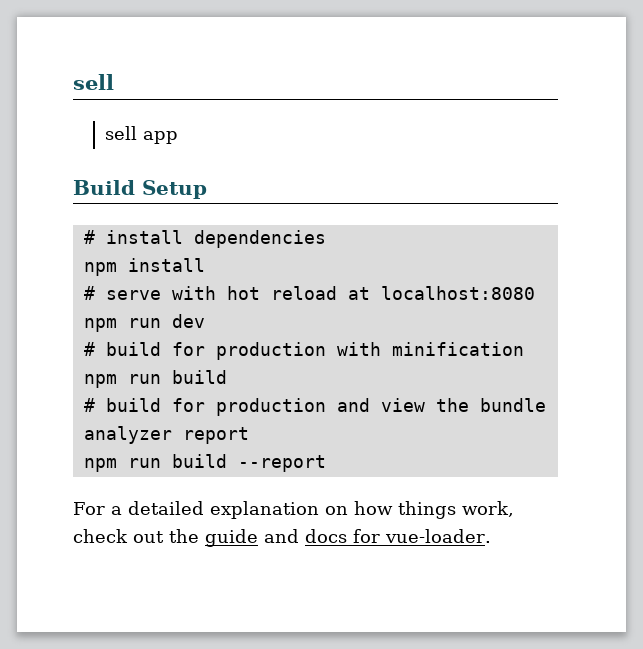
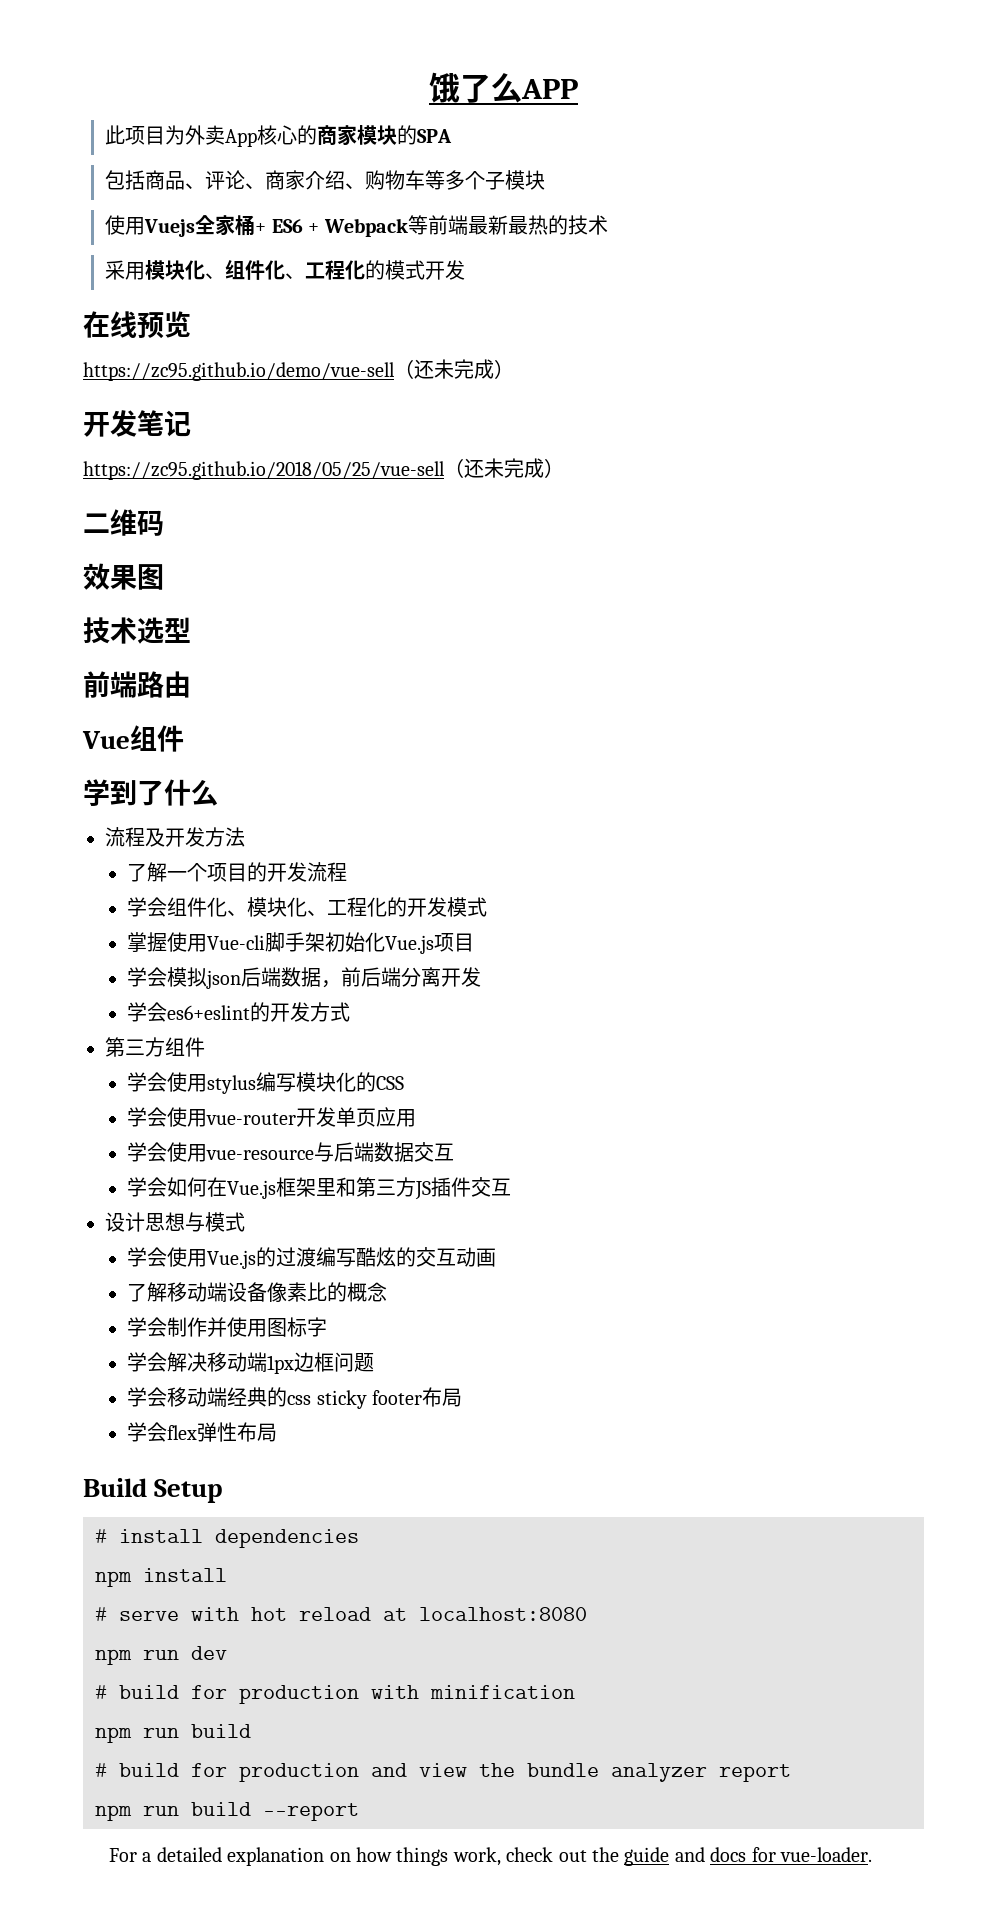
[73,74,114,90] [105,126,179,144] sell // sell app -> [429,72,578,103] [105,125,453,147] [105,170,546,190] [105,215,608,237] [105,260,466,280] [83,311,191,339] [83,359,514,381] [83,410,191,437] [83,458,564,480] [83,509,164,536] [83,563,164,590] [83,617,191,644] [83,671,191,698] [82,725,184,752] [83,779,218,806] [105,827,245,847] [127,862,348,882] [127,897,488,917] [127,932,475,954] [127,967,482,989] [127,1002,351,1022] [105,1037,205,1057] [127,1072,405,1094] [127,1107,417,1127] [127,1142,455,1162] [127,1177,512,1200] [105,1212,245,1232] [127,1247,497,1269] [127,1282,388,1302] [127,1317,328,1337] [127,1352,375,1374] [127,1387,463,1409] [127,1422,278,1442] 饿了么APP // 此项目为外卖App核心的商家模块的SPA // 包括商品、评论、商家介绍、购物车等多个子模块 // 使用Vuejs全家桶+ ES6 + Webpack等前端最新最热的技术 // 采用模块化、组件化、工程化的模式开发 // 在线预览 // https://zc95.github.io/demo/vue-sell（还未完成） // 开发笔记 // https://zc95.github.io/2018/05/25/vue-sell（还未完成） // 二维码 // 效果图 // 技术选型 // 前端路由 // Vue组件 // 学到了什么 // 流程及开发方法 // 了解一个项目的开发流程 // 学会组件化、模块化、工程化的开发模式 // 掌握使用Vue-cli脚手架初始化Vue.js项目 // 学会模拟json后端数据，前后端分离开发 // 学会es6+eslint的开发方式 // 第三方组件 // 学会使用stylus编写模块化的CSS // 学会使用vue-router开发单页应用 // 学会使用vue-resource与后端数据交互 // 学会如何在Vue.js框架里和第三方JS插件交互 // 设计思想与模式 // 学会使用Vue.js的过渡编写酷炫的交互动画 // 了解移动端设备像素比的概念 // 学会制作并使用图标字 // 学会解决移动端1px边框问题 // 学会移动端经典的css sticky footer布局 // 学会flex弹性布局

